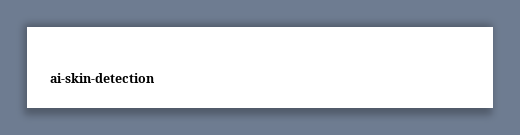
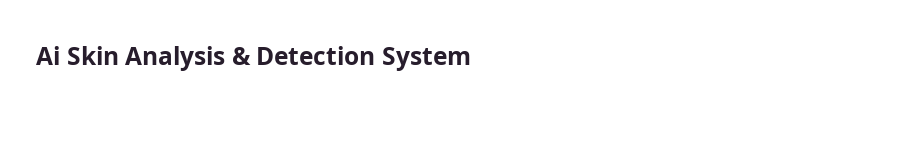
[50,73,155,83] ai-skin-detection -> [36,46,472,71] Ai Skin Analysis & Detection System

